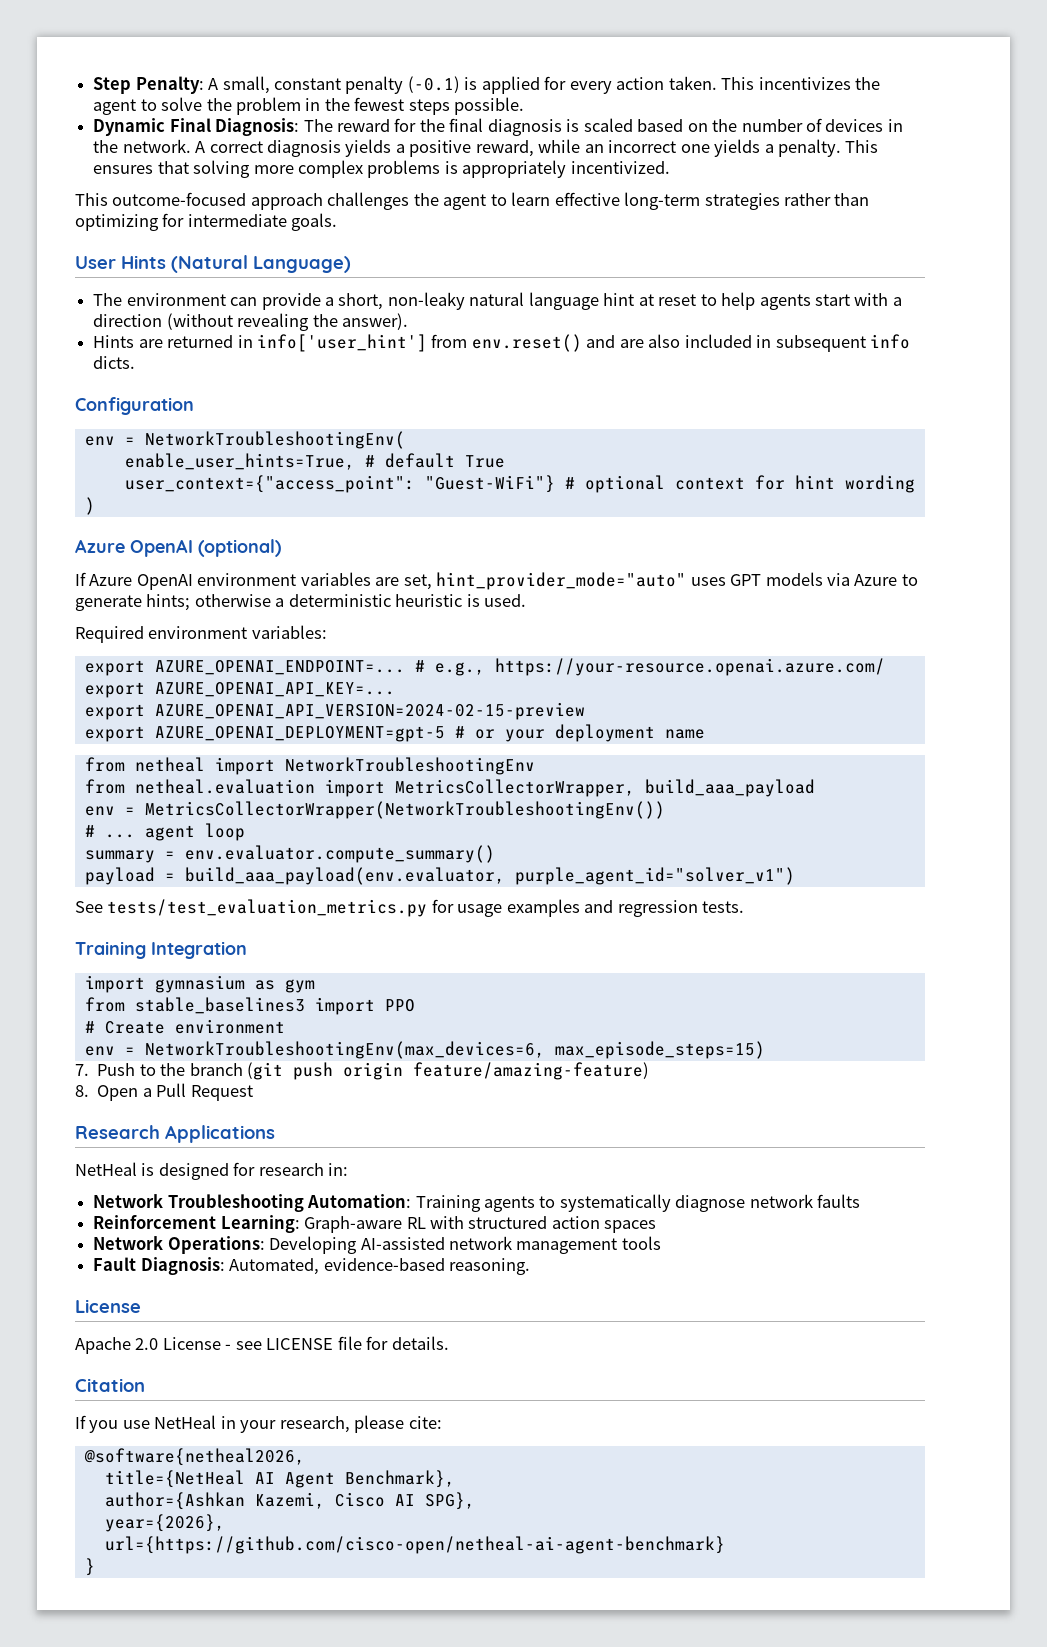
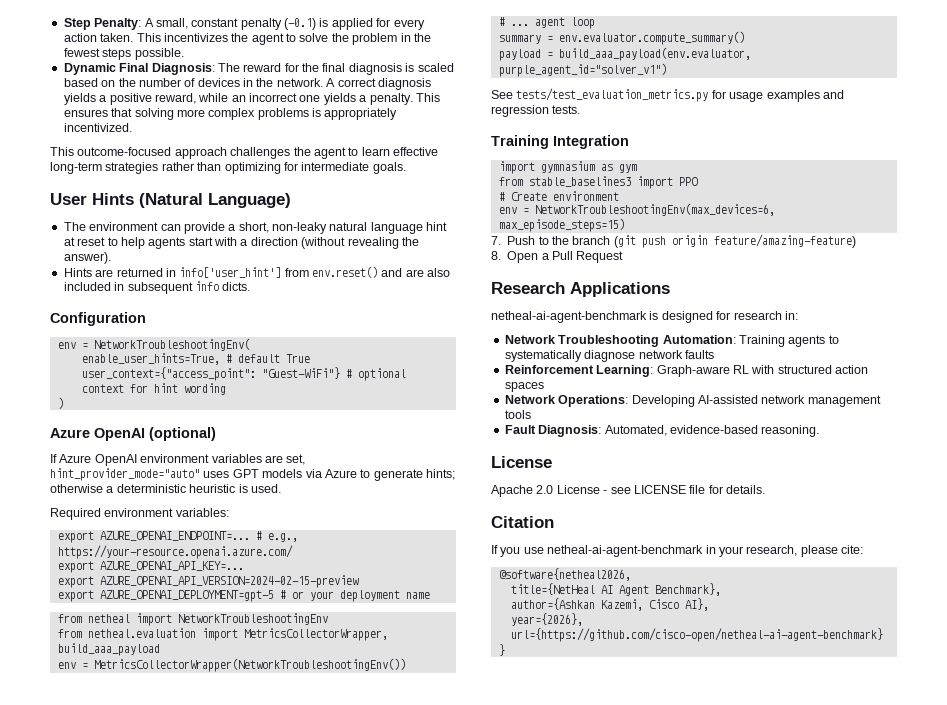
[75,1162,137,1176] NetHeal -> [491,311,647,323] netheal-ai-agent-benchmark
[154,1415,217,1429] NetHeal -> [547,545,704,557] netheal-ai-agent-benchmark
[394,1492,475,1510] AI SPG}, -> [684,598,709,611] AI},

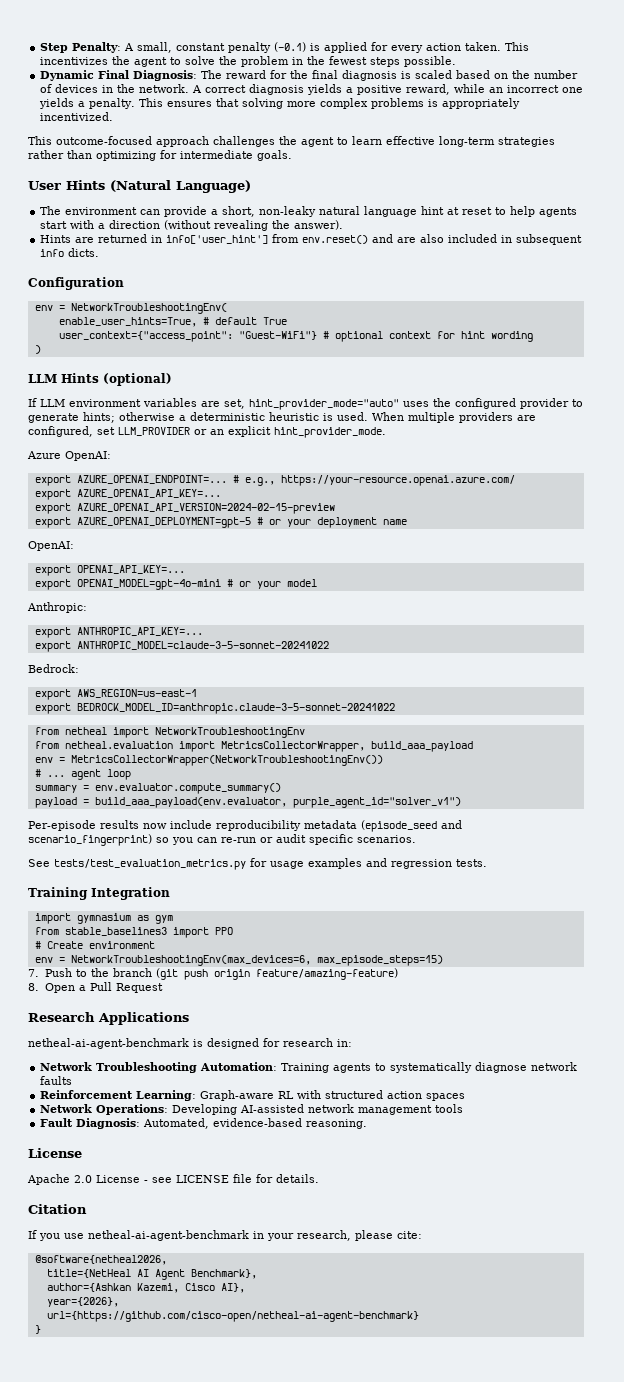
[50,428,145,441] Azure OpenAI -> [28,373,99,383] LLM Hints
[59,454,137,466] Azure OpenAI -> [40,399,65,407] LLM
[232,469,357,478] GPT models via Azure -> [433,398,569,409] the configured provider
[50,508,229,520] // Required environment variables: -> [372,412,536,423] [28,426,386,438] [27,451,111,461] When multiple providers are configured, set LLM_PROVIDER or an explicit hint_provider_mode. // Azure OpenAI:
(430, 595) none -> [28,541,74,551] [34,565,185,576] [34,579,317,590] [27,602,87,613] [34,627,203,638] [34,641,329,652] [28,664,79,673] [34,689,197,700] [34,703,395,714] // OpenAI: // export OPENAI_API_KEY=... // export OPENAI_MODEL=gpt-4o-mini # or your model // Anthropic: // export ANTHROPIC_API_KEY=... // export ANTHROPIC_MODEL=claude-3-5-sonnet-20241022 // Bedrock: // export AWS_REGION=us-east-1 // export BEDROCK_MODEL_ID=anthropic.claude-3-5-sonnet-20241022
(667, 70) none -> [28,820,462,832] [28,834,416,846] // Per-episode results now include reproducibility metadata (episode_seed and scenario_fingerprint) so you can re-run or audit specific scenarios.

